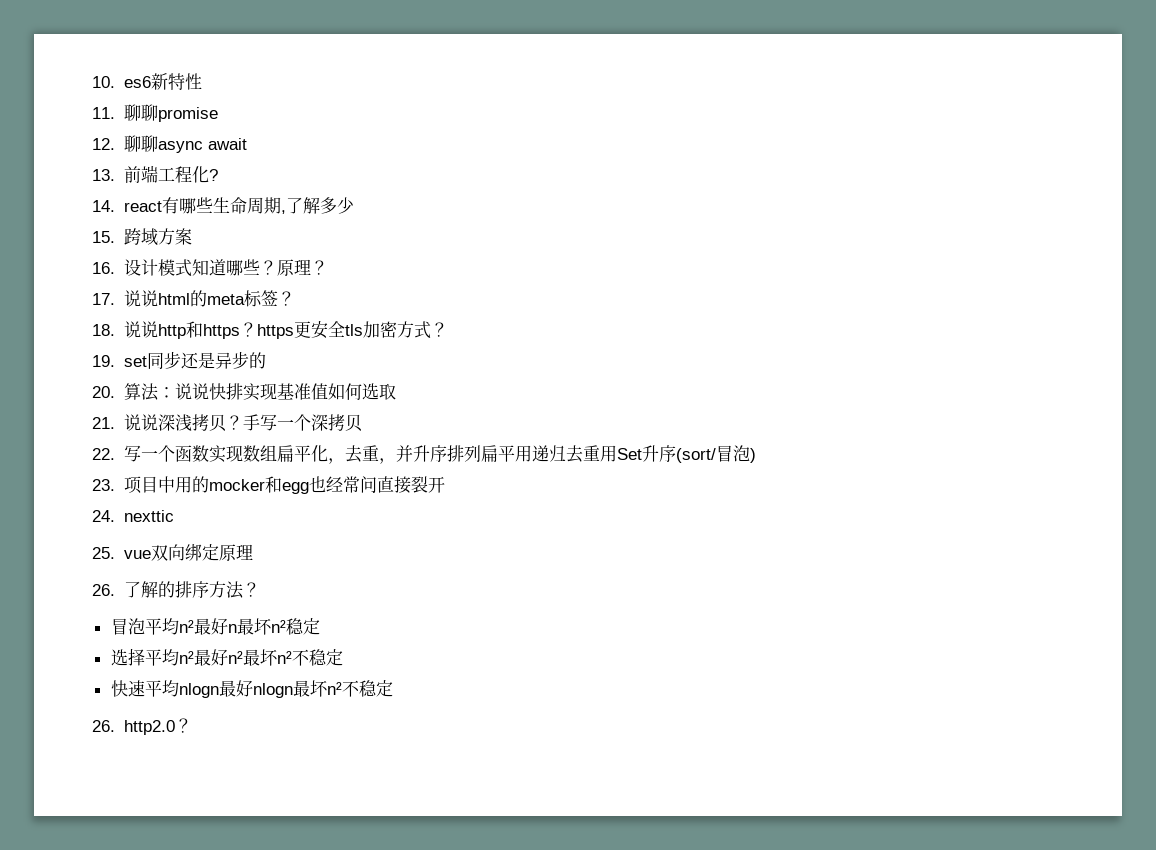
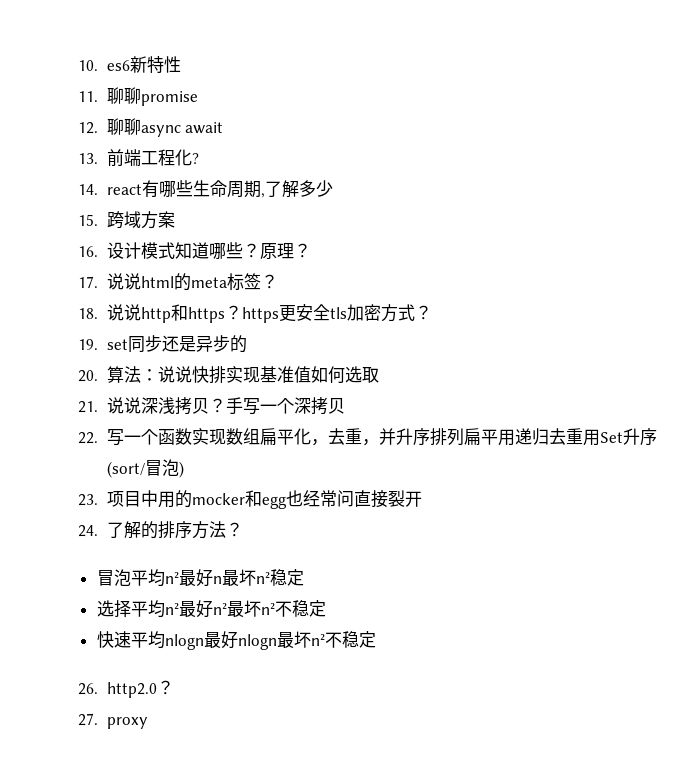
[123,510,174,522] [92,543,253,561] [92,584,115,596] nexttic // 25. vue双向绑定原理 // 26. -> (98, 531) none
(192, 725) none -> [78,713,148,729] // 27. proxy

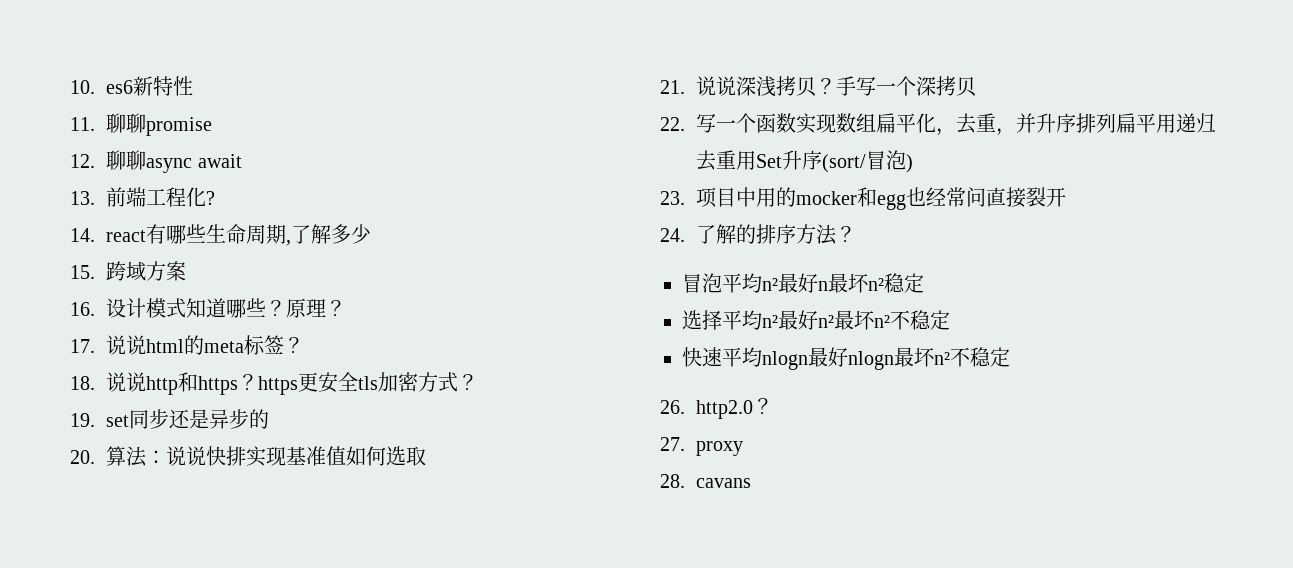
(148, 723) none -> [660,474,752,488] // 28. cavans

